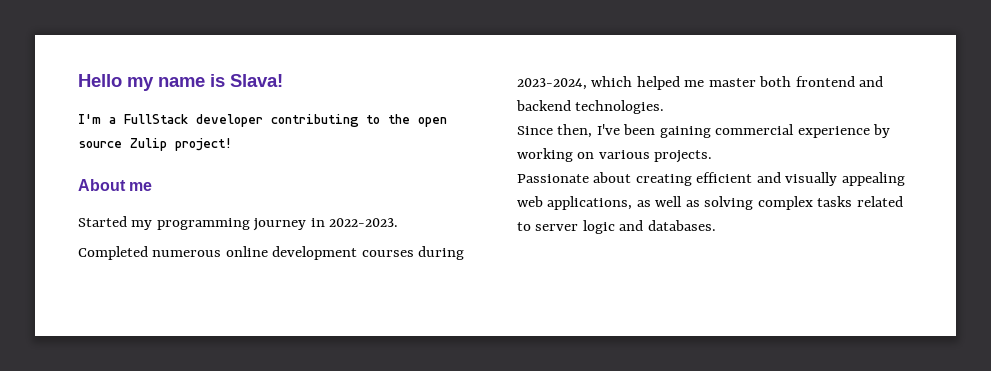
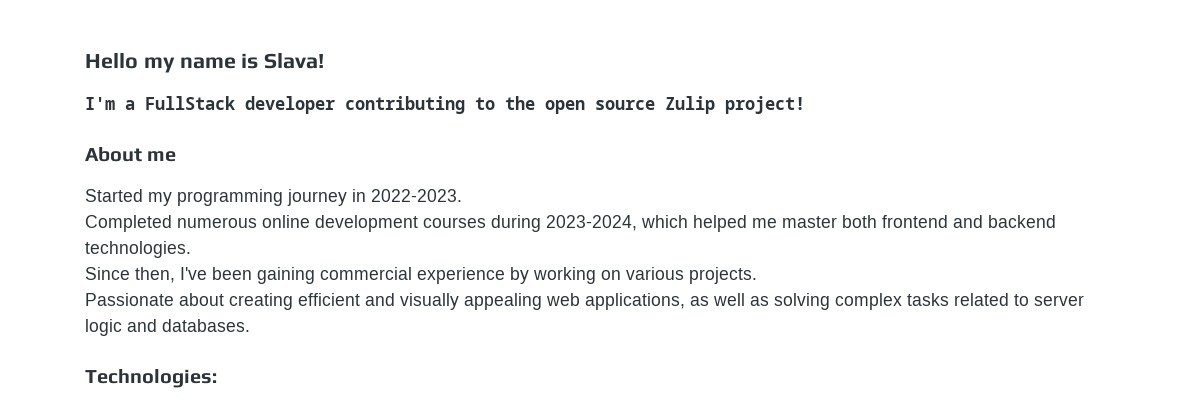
(716, 225) none -> [85,369,217,388] // Technologies:

